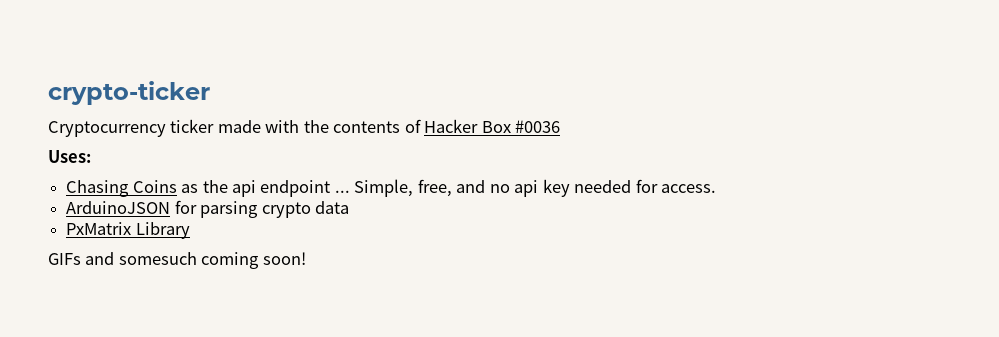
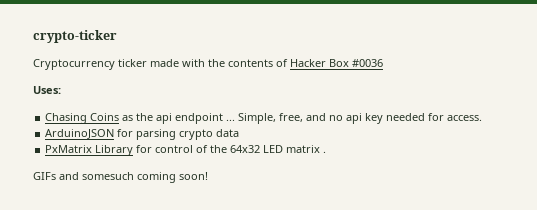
(190, 230) none -> [136,145,327,153] for control of the 64x32 LED matrix .

